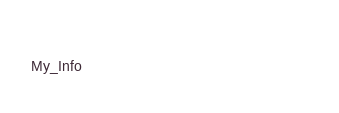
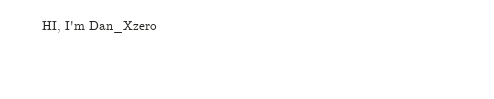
[31,60,82,74] My_Info -> [42,21,157,33] HI, I'm Dan_Xzero

